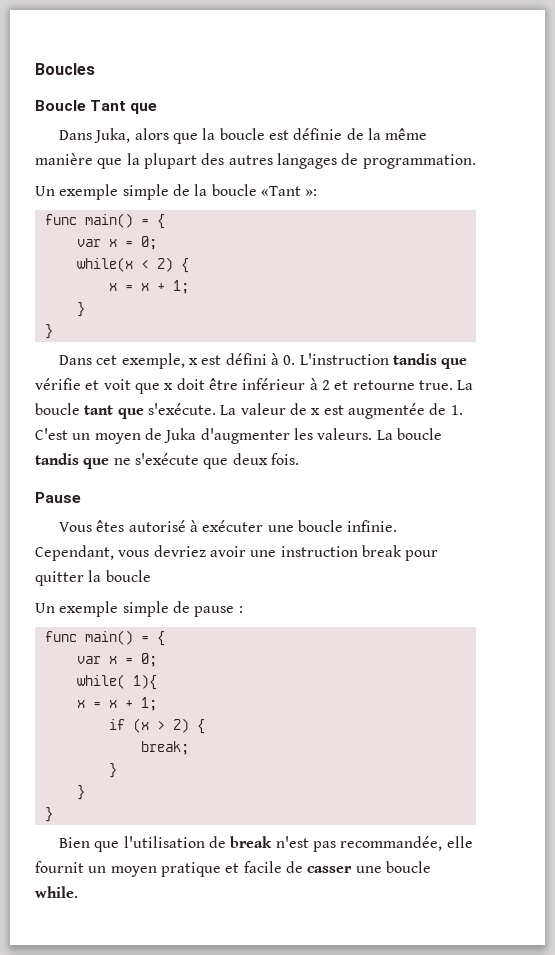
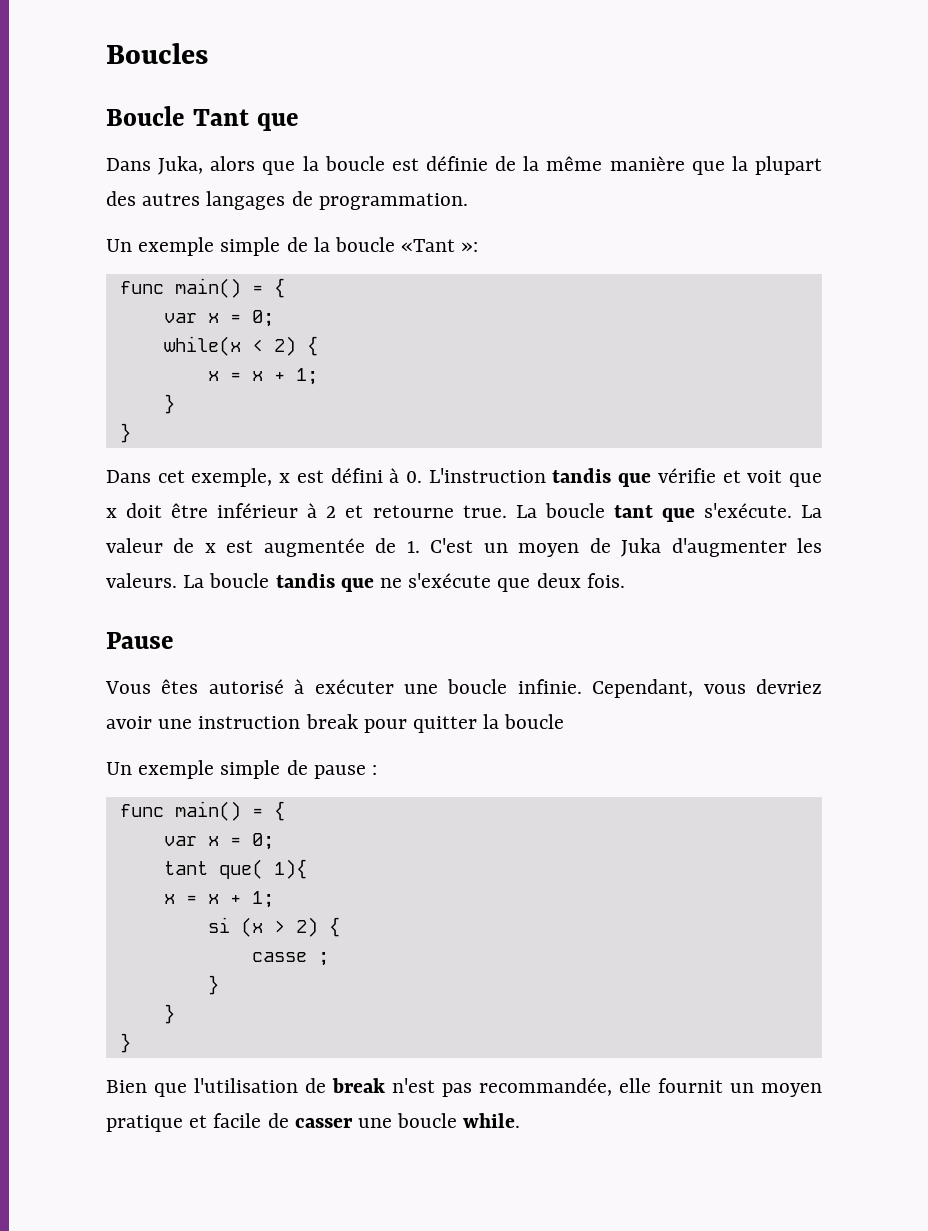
[76,674,125,689] while( -> [163,859,263,879] tant que(
[108,719,125,730] if -> [207,917,230,933] si
[140,741,189,755] break; -> [251,952,329,966] casse ;

